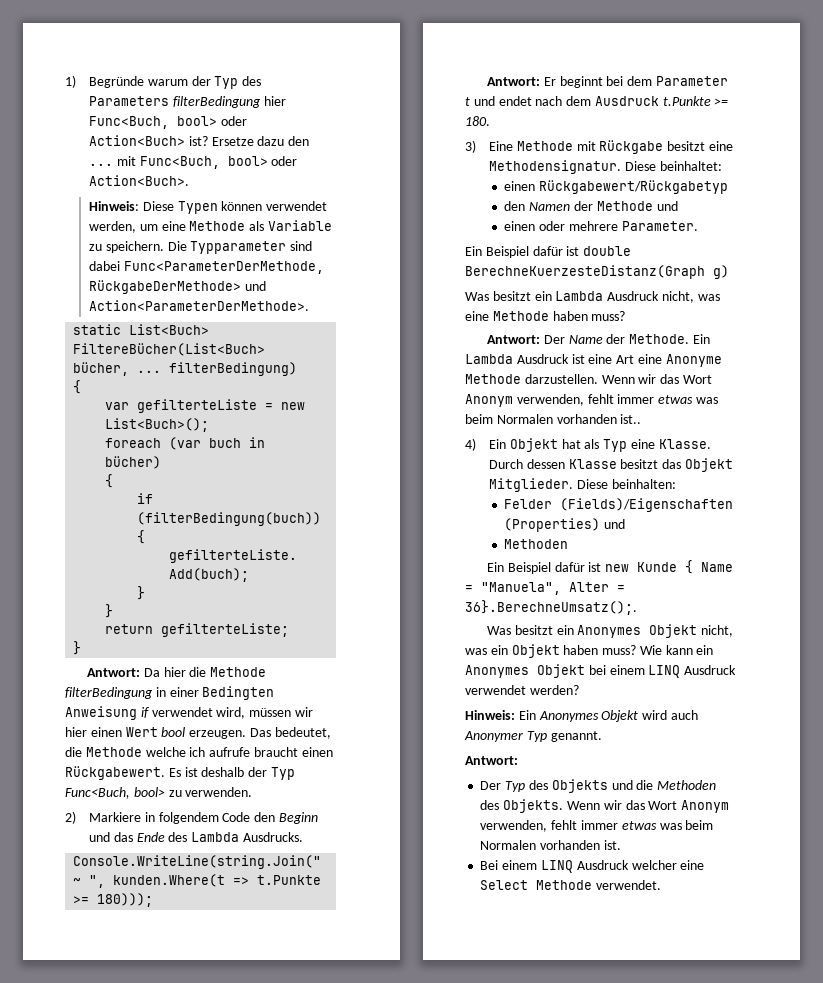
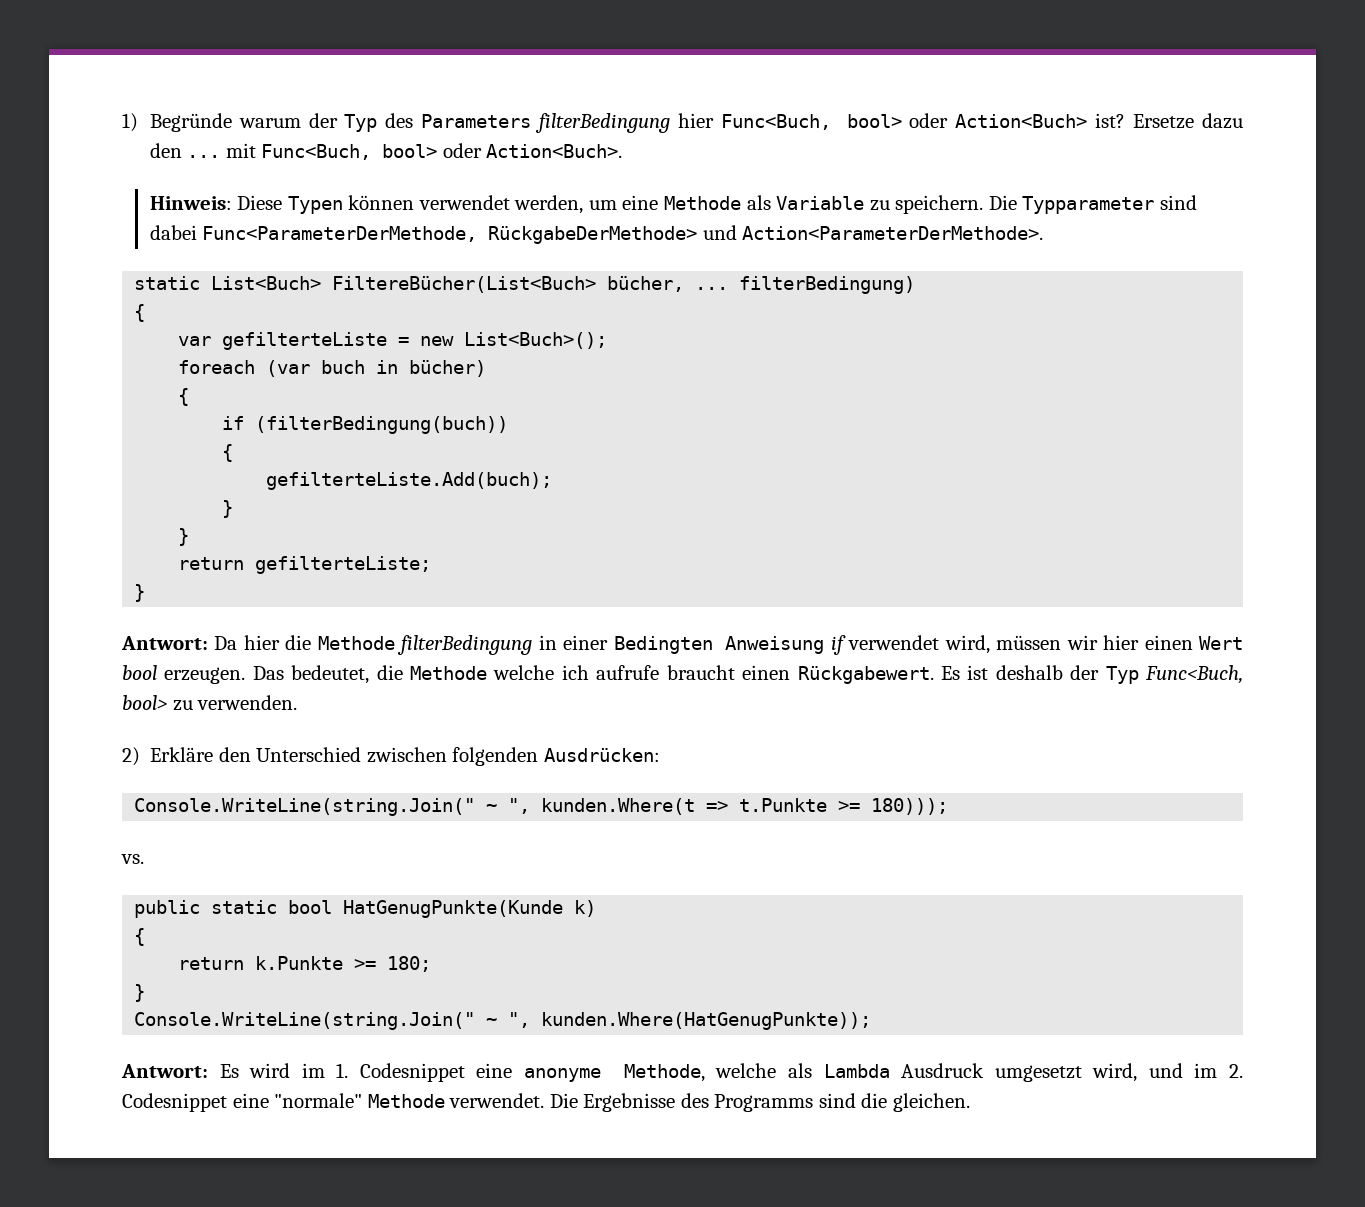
[89,812,318,824] [89,832,303,842] Markiere in folgendem Code den Beginn und das Ende des Lambda Ausdrucks. -> [150,747,660,766] Erkläre den Unterschied zwischen folgenden Ausdrücken:
[487,76,728,88] [465,96,729,106] [465,116,490,126] [465,140,733,154] [489,160,722,174] [504,180,729,194] [504,201,678,211] [504,221,698,231] [465,246,632,258] [465,265,729,279] [465,291,720,303] [465,311,626,321] [487,334,710,344] [465,354,722,367] [465,374,712,384] [465,394,718,407] [465,414,642,424] [465,438,711,452] [489,458,733,472] [489,478,676,492] [504,498,734,512] [504,518,626,532] [504,539,569,549] [487,560,734,574] [465,582,625,595] [465,600,637,615] [487,624,734,638] [465,644,714,658] [465,664,737,678] [465,685,579,695] [465,710,698,722] [464,731,602,742] [465,756,518,765] [480,779,717,793] [480,799,730,813] [480,820,714,832] [480,840,621,850] [480,860,705,873] [480,880,662,890] Antwort: Er beginnt bei dem Parameter t und endet nach dem Ausdruck t.Punkte >= 180. // 3) Eine Methode mit Rückgabe besitzt eine Methodensignatur. Diese beinhaltet: // einen Rückgabewert/Rückgabetyp // den Namen der Methode und // einen oder mehrere Parameter. // Ein Beispiel dafür ist double BerechneKuerzesteDistanz(Graph g) // Was besitzt ein Lambda Ausdruck nicht, was eine Methode haben muss? // Antwort: Der Name der Methode. Ein Lambda Ausdruck ist eine Art eine Anonyme Methode darzustellen. Wenn wir das Wort Anonym verwenden, fehlt immer etwas was beim Normalen vorhanden ist.. // 4) Ein Objekt hat als Typ eine Klasse. Durch dessen Klasse besitzt das Objekt Mitglieder. Diese beinhalten: // Felder (Fields)/Eigenschaften (Properties) und // Methoden // Ein Beispiel dafür ist new Kunde { Name = "Manuela", Alter = 36}.BerechneUmsatz();. // Was besitzt ein Anonymes Objekt nicht, was ein Objekt haben muss? Wie kann ein Anonymes Objekt bei einem LINQ Ausdruck verwendet werden? // Hinweis: Ein Anonymes Objekt wird auch Anonymer Typ genannt. // Antwort: // Der Typ des Objekts und die Methoden des Objekts. Wenn wir das Wort Anonym verwenden, fehlt immer etwas was beim Normalen vorhanden ist. // Bei einem LINQ Ausdruck welcher eine Select Methode verwendet. -> [121,854,144,864] [134,900,597,918] [134,928,146,946] [178,956,432,972] [134,984,146,1002] [134,1012,872,1030] [121,1063,1244,1082] [122,1093,970,1112] vs. // public static bool HatGenugPunkte(Kunde k) // { // return k.Punkte >= 180; // } // Console.WriteLine(string.Join(" ~ ", kunden.Where(HatGenugPunkte)); // Antwort: Es wird im 1. Codesnippet eine anonyme Methode, welche als Lambda Ausdruck umgesetzt wird, und im 2. Codesnippet eine "normale" Methode verwendet. Die Ergebnisse des Programms sind die gleichen.

